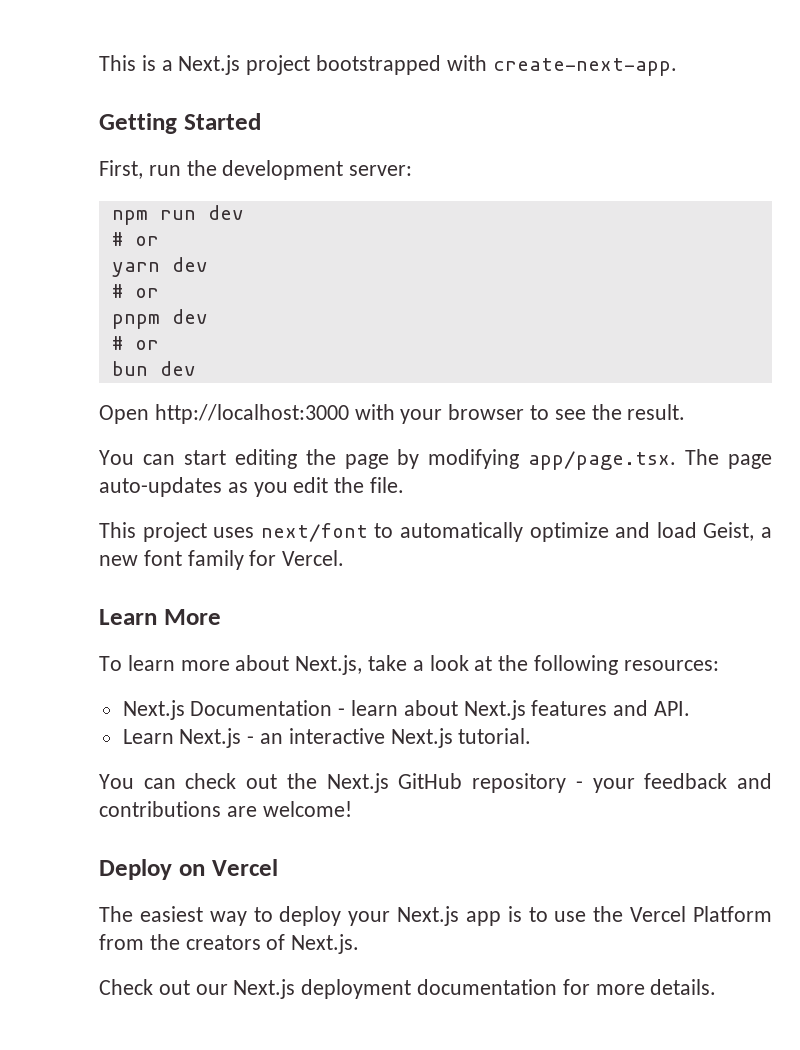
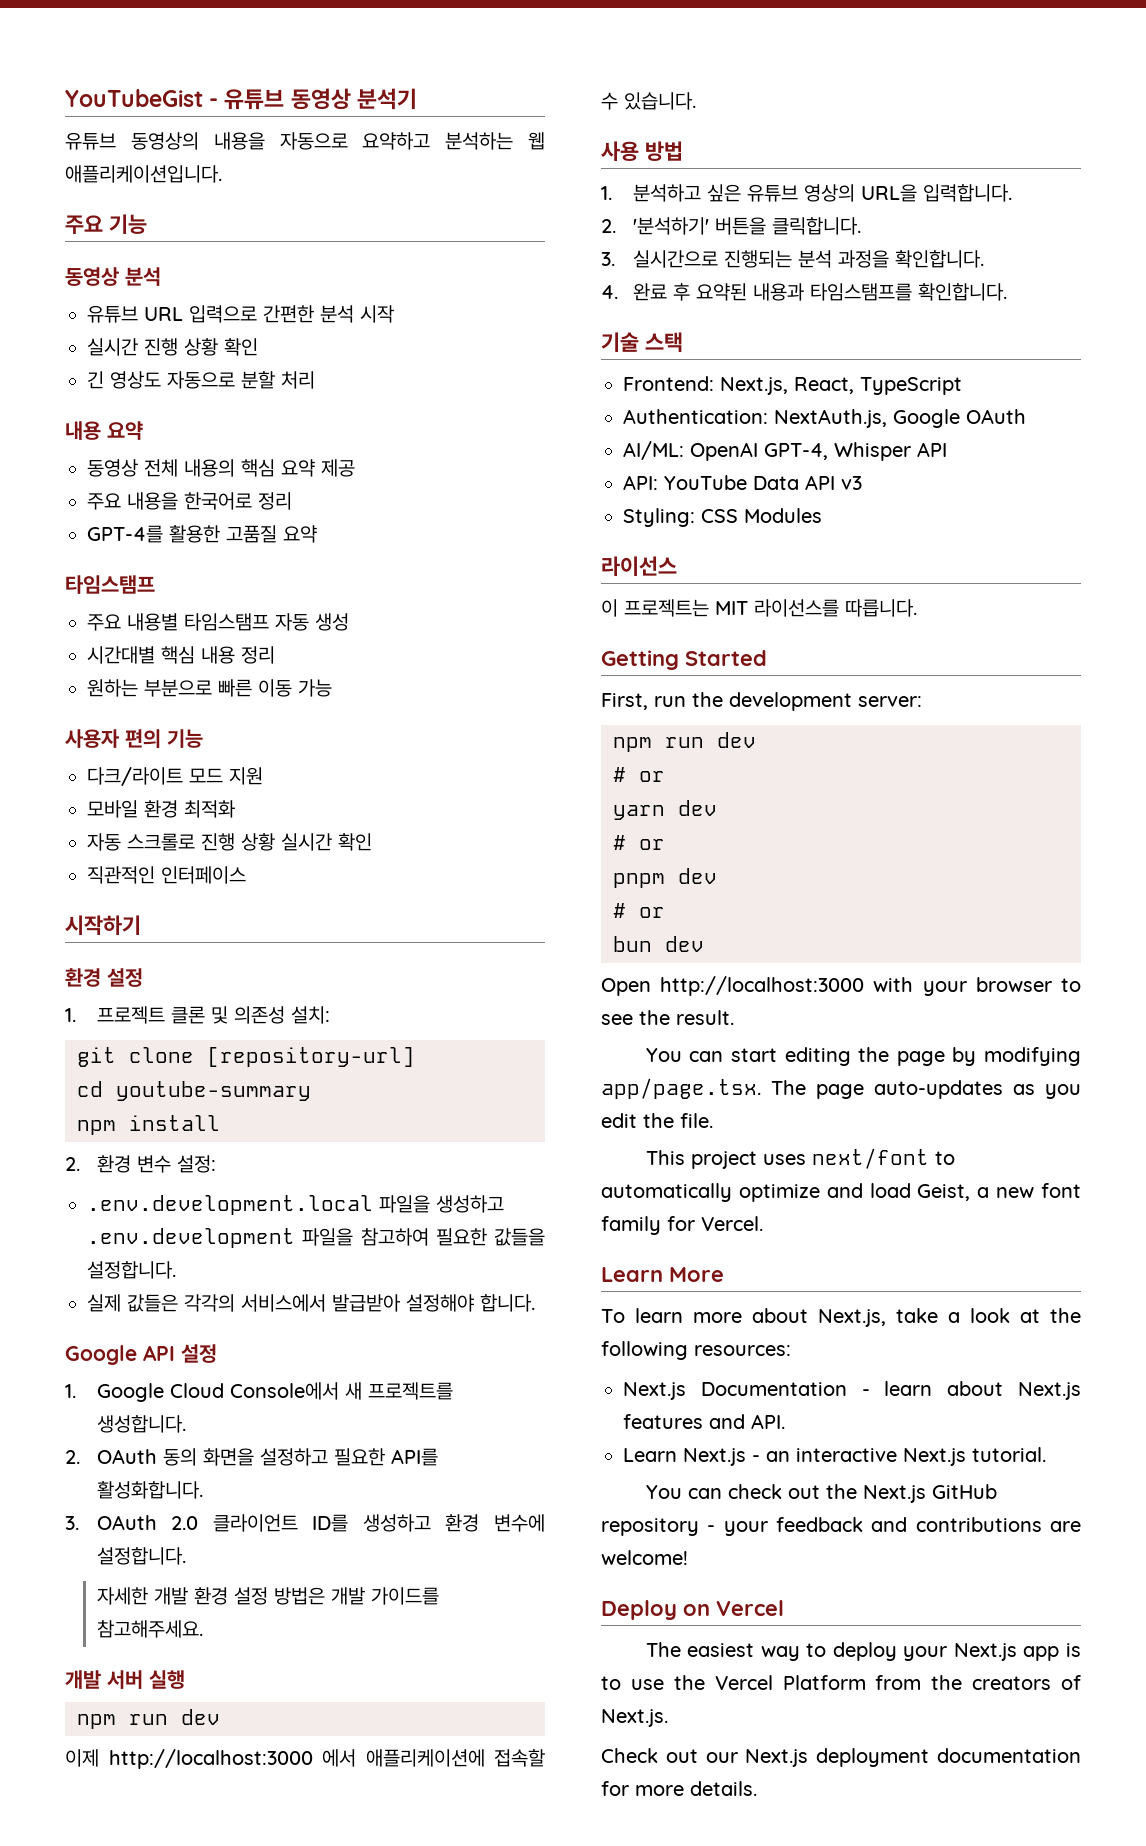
[99,55,677,76] This is a Next.js project bootstrapped with create-next-app. -> [65,88,417,110] [65,132,545,150] [65,165,222,183] [65,214,147,234] [65,267,161,286] [87,305,394,323] [87,338,258,356] [87,371,315,389] [65,421,143,440] [87,459,355,477] [87,492,292,510] [87,525,317,543] [65,575,155,594] [87,613,349,631] [87,646,275,664] [87,679,332,697] [65,729,203,748] [87,767,263,786] [87,800,235,818] [87,833,372,851] [87,866,246,884] [65,915,141,936] [65,968,143,987] [65,1006,330,1024] [77,1047,415,1067] [77,1081,311,1101] [77,1115,220,1135] [65,1155,216,1173] [87,1195,504,1215] [87,1228,545,1248] [87,1261,176,1279] [87,1294,535,1312] [65,1344,217,1365] [65,1382,453,1402] [96,1415,186,1433] [65,1448,438,1466] [96,1481,203,1499] [65,1514,545,1532] [96,1547,186,1565] [96,1587,439,1605] [96,1620,203,1638] [65,1670,185,1689] [77,1709,220,1729] [65,1749,545,1769] [601,92,696,110] [601,141,683,161] [601,184,1012,202] [601,217,861,235] [601,250,984,268] [601,283,1007,301] [601,332,683,352] [623,376,962,395] [623,409,1026,428] [623,441,947,461] [623,475,862,490] [623,508,822,527] [601,556,677,577] [601,599,917,617] YouTubeGist - 유튜브 동영상 분석기 // 유튜브 동영상의 내용을 자동으로 요약하고 분석하는 웹 애플리케이션입니다. // 주요 기능 // 동영상 분석 // 유튜브 URL 입력으로 간편한 분석 시작 // 실시간 진행 상황 확인 // 긴 영상도 자동으로 분할 처리 // 내용 요약 // 동영상 전체 내용의 핵심 요약 제공 // 주요 내용을 한국어로 정리 // GPT-4를 활용한 고품질 요약 // 타임스탬프 // 주요 내용별 타임스탬프 자동 생성 // 시간대별 핵심 내용 정리 // 원하는 부분으로 빠른 이동 가능 // 사용자 편의 기능 // 다크/라이트 모드 지원 // 모바일 환경 최적화 // 자동 스크롤로 진행 상황 실시간 확인 // 직관적인 인터페이스 // 시작하기 // 환경 설정 // 1. 프로젝트 클론 및 의존성 설치: // git clone [repository-url] // cd youtube-summary // npm install // 2. 환경 변수 설정: // .env.development.local 파일을 생성하고 .env.development 파일을 참고하여 필요한 값들을 설정합니다. // 실제 값들은 각각의 서비스에서 발급받아 설정해야 합니다. // Google API 설정 // 1. Google Cloud Console에서 새 프로젝트를 생성합니다. // 2. OAuth 동의 화면을 설정하고 필요한 API를 활성화합니다. // 3. OAuth 2.0 클라이언트 ID를 생성하고 환경 변수에 설정합니다. // 자세한 개발 환경 설정 방법은 개발 가이드를 참고해주세요. // 개발 서버 실행 // npm run dev // 이제 http://localhost:3000 에서 애플리케이션에 접속할 수 있습니다. // 사용 방법 // 1. 분석하고 싶은 유튜브 영상의 URL을 입력합니다. // 2. '분석하기' 버튼을 클릭합니다. // 3. 실시간으로 진행되는 분석 과정을 확인합니다. // 4. 완료 후 요약된 내용과 타임스탬프를 확인합니다. // 기술 스택 // Frontend: Next.js, React, TypeScript // Authentication: NextAuth.js, Google OAuth // AI/ML: OpenAI GPT-4, Whisper API // API: YouTube Data API v3 // Styling: CSS Modules // 라이선스 // 이 프로젝트는 MIT 라이선스를 따릅니다.

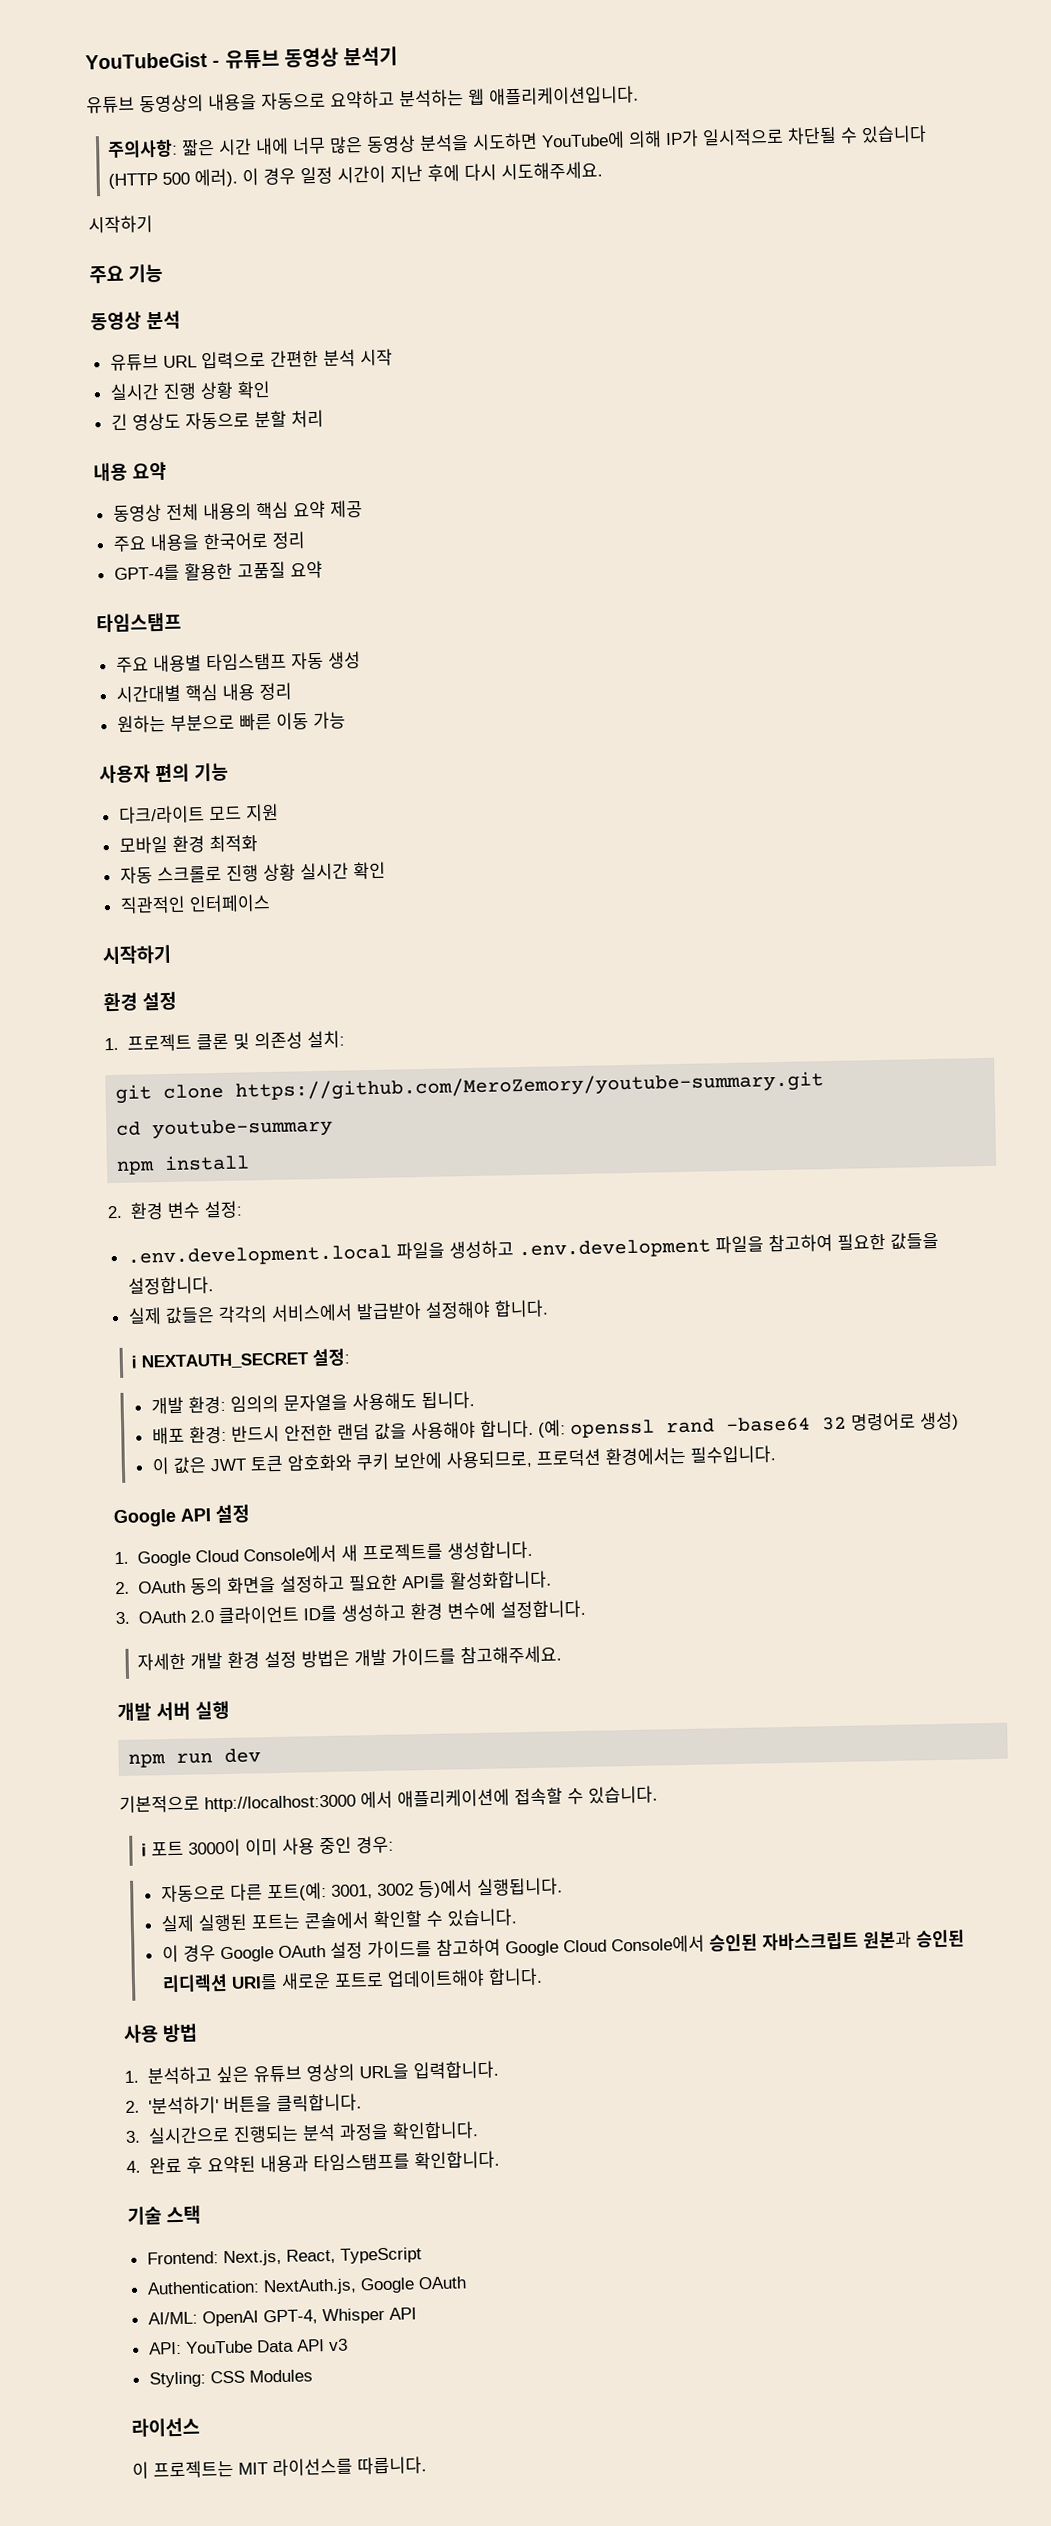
(222, 174) none -> [107,124,928,158] [108,161,604,189] [88,215,153,234] // 주의사항: 짧은 시간 내에 너무 많은 동영상 분석을 시도하면 YouTube에 의해 IP가 일시적으로 차단될 수 있습니다 (HTTP 500 에러). 이 경우 일정 시간이 지난 후에 다시 시도해주세요. // 시작하기
[207,1047,415,1067] [repository-url] -> [235,1071,825,1102] https://github.com/MeroZemory/youtube-summary.git
(535, 1303) none -> [131,1348,351,1370] [150,1391,475,1415] [151,1411,959,1445] [151,1445,776,1475] // ℹ NEXTAUTH_SECRET 설정: // 개발 환경: 임의의 문자열을 사용해도 됩니다. // 배포 환경: 반드시 안전한 랜덤 값을 사용해야 합니다. (예: openssl rand -base64 32 명령어로 생성) // 이 값은 JWT 토큰 암호화와 쿠키 보안에 사용되므로, 프로덕션 환경에서는 필수입니다.
[65,1749,99,1767] 이제 -> [119,1794,200,1814] 기본적으로
(696, 101) none -> [141,1835,395,1857] [160,1877,563,1903] [160,1908,517,1933] [161,1929,965,1963] [161,1967,543,1993] // ℹ 포트 3000이 이미 사용 중인 경우: // 자동으로 다른 포트(예: 3001, 3002 등)에서 실행됩니다. // 실제 실행된 포트는 콘솔에서 확인할 수 있습니다. // 이 경우 Google OAuth 설정 가이드를 참고하여 Google Cloud Console에서 승인된 자바스크립트 원본과 승인된 리디렉션 URI를 새로운 포트로 업데이트해야 합니다.
[601,650,767,670] [601,692,922,711] [613,732,756,752] [613,767,665,782] [613,800,717,820] [613,835,665,850] [613,868,717,888] [613,903,665,918] [613,936,704,952] [601,976,1081,996] [601,1010,734,1025] [645,1047,1081,1066] [601,1078,1081,1099] [601,1113,713,1128] [645,1148,955,1169] [601,1183,1081,1202] [601,1216,763,1235] [601,1267,724,1282] [601,1308,1081,1327] [601,1341,791,1360] [623,1381,1081,1400] [623,1414,785,1429] [623,1447,1046,1466] [645,1484,997,1503] [601,1517,1081,1536] [601,1550,688,1565] [601,1600,784,1620] [645,1642,1081,1661] [601,1675,1081,1690] [601,1709,668,1727] [601,1748,1081,1767] [601,1781,757,1796] // Getting Started // First, run the development server: // npm run dev // # or // yarn dev // # or // pnpm dev // # or // bun dev // Open http://localhost:3000 with your browser to see the result. // You can start editing the page by modifying app/page.tsx. The page auto-updates as you edit the file. // This project uses next/font to automatically optimize and load Geist, a new font family for Vercel. // Learn More // To learn more about Next.js, take a look at the following resources: // Next.js Documentation - learn about Next.js features and API. // Learn Next.js - an interactive Next.js tutorial. // You can check out the Next.js GitHub repository - your feedback and contributions are welcome! // Deploy on Vercel // The easiest way to deploy your Next.js app is to use the Vercel Platform from the creators of Next.js. // Check out our Next.js deployment documentation for more details. -> (427, 2465) none

